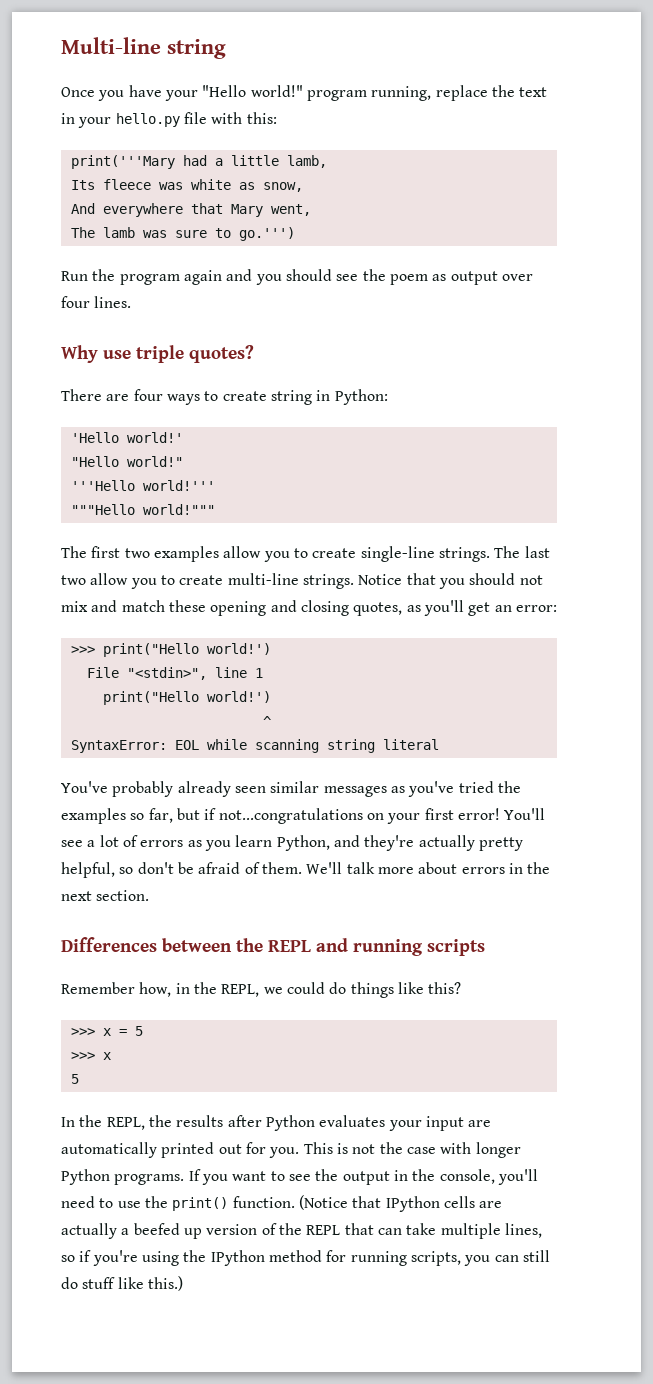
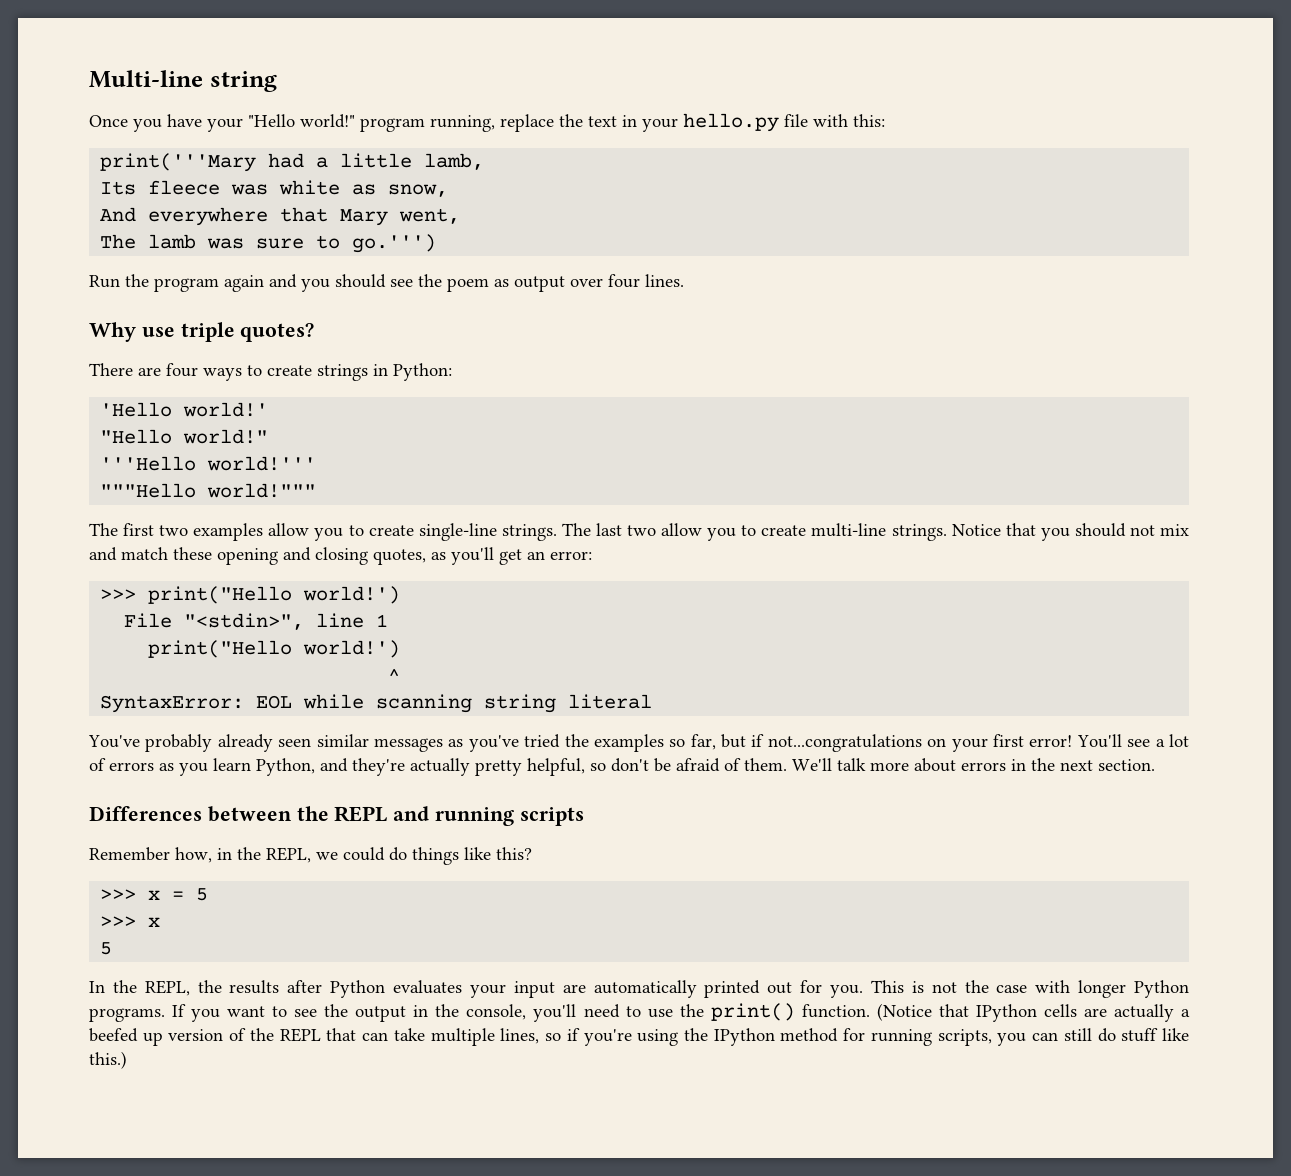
[270,390,312,405] string -> [317,364,368,381] strings

